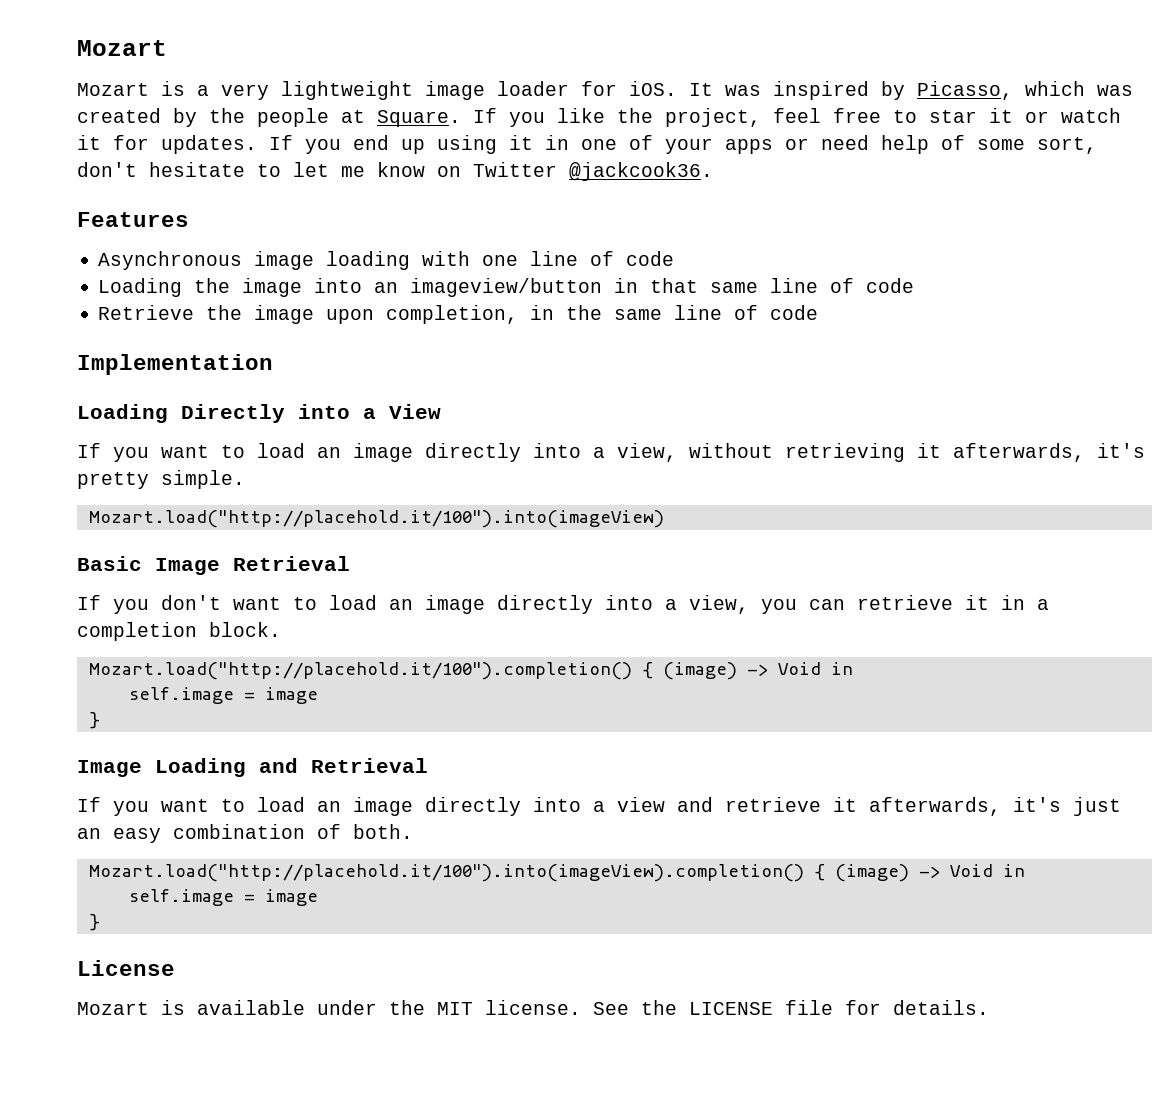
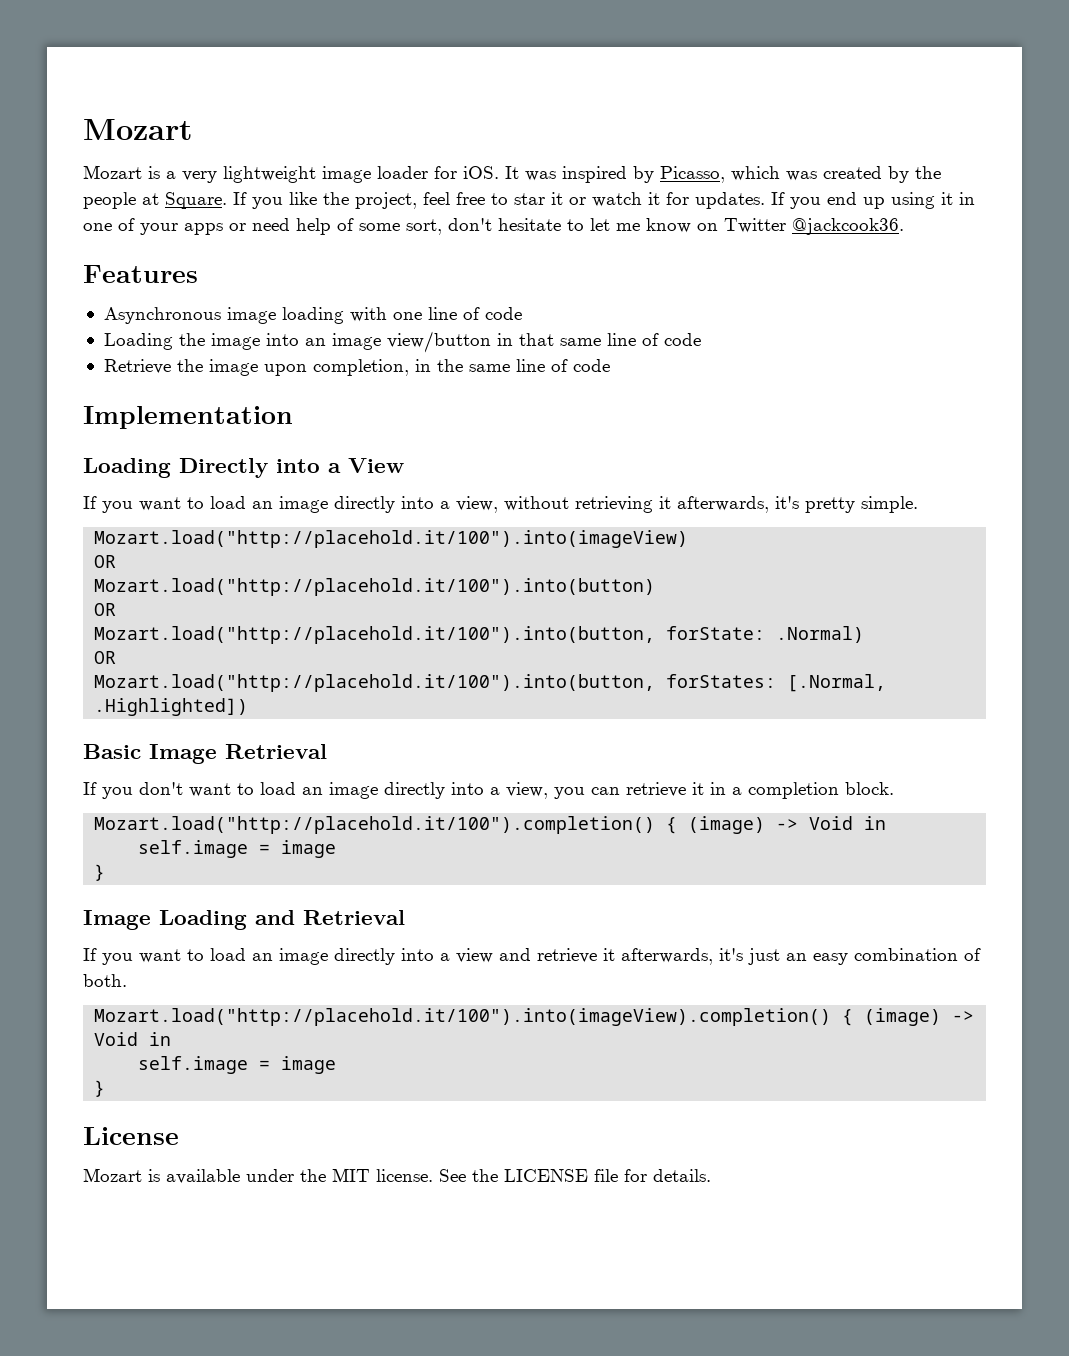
[410,278,603,297] imageview/button -> [331,331,491,353] image view/button
(664, 519) none -> [94,555,117,568] [94,578,656,596] [94,603,117,616] [94,626,865,644] [94,651,117,664] [94,674,887,692] [94,698,249,716] // OR // Mozart.load("http://placehold.it/100").into(button) // OR // Mozart.load("http://placehold.it/100").into(button, forState: .Normal) // OR // Mozart.load("http://placehold.it/100").into(button, forStates: [.Normal, .Highlighted])

